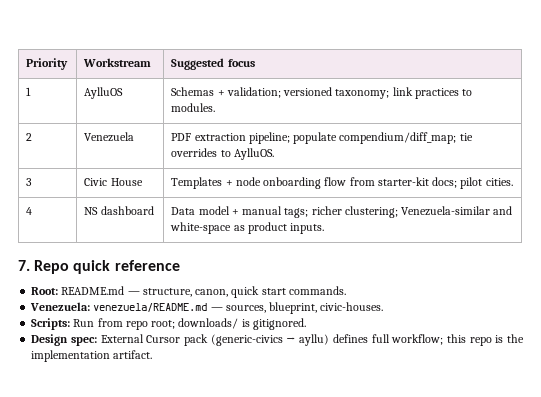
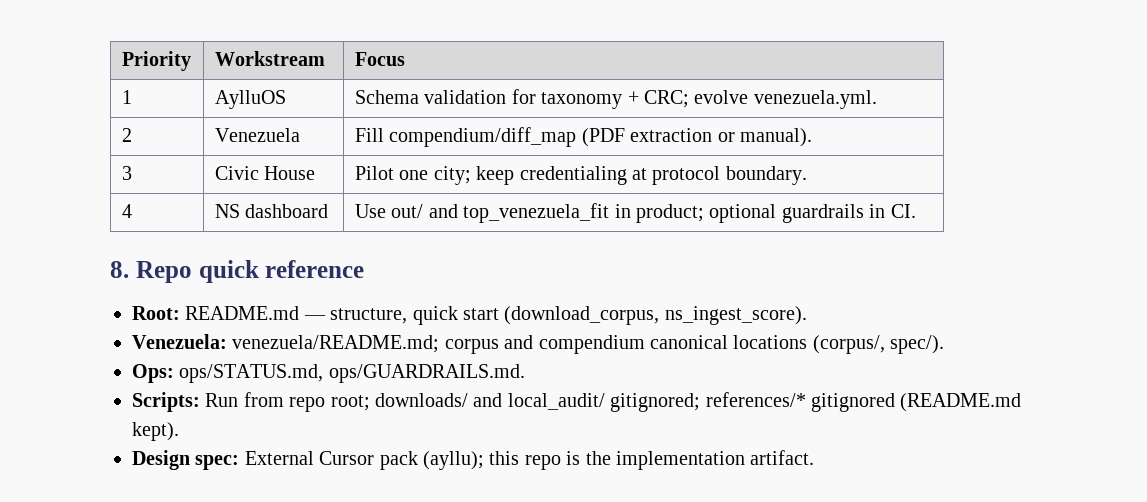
[171,58,255,70] Suggested focus -> [354,52,405,66] Focus
[171,87,473,99] [171,103,216,112] [26,133,33,141] [84,132,135,142] [171,132,473,144] [171,148,274,160] [26,178,33,186] [84,178,143,186] [171,177,513,189] [26,207,33,215] [84,206,154,215] [171,206,513,218] [170,222,325,234] [18,260,30,271] Schemas + validation; versioned taxonomy; link practices to modules. // 2 | Venezuela | PDF extraction pipeline; populate compendium/diff_map; tie overrides to AylluOS. // 3 | Civic House | Templates + node onboarding flow from starter-kit docs; pilot cities. // 4 | NS dashboard | Data model + manual tags; richer clustering; Venezuela-similar and white-space as product inputs. // 7. -> [354,89,877,109] [121,128,132,142] [214,128,300,142] [354,127,812,147] [121,166,132,180] [214,166,316,180] [354,166,807,185] [121,204,132,218] [214,204,329,218] [354,203,916,223] [110,261,129,278] Schema validation for taxonomy + CRC; evolve venezuela.yml. // 2 | Venezuela | Fill compendium/diff_map (PDF extraction or manual). // 3 | Civic House | Pilot one city; keep credentialing at protocol boundary. // 4 | NS dashboard | Use out/ and top_venezuela_fit in product; optional guardrails in CI. // 8.
[195,289,229,297] canon, -> (408, 316) none
[288,286,346,295] commands. -> [504,306,807,325] (download_corpus, ns_ingest_score).
[93,302,384,314] venezuela/README.md — sources, blueprint, civic-houses. -> [232,335,945,354] [132,364,525,383] venezuela/README.md; corpus and compendium canonical locations (corpus/, spec/). // Ops: ops/STATUS.md, ops/GUARDRAILS.md.
[241,318,306,330] is gitignored. -> [473,392,1022,412] [132,422,179,441] and local_audit/ gitignored; references/* gitignored (README.md kept).
[210,334,444,346] (generic-civics → ayllu) defines full workflow; -> [423,451,484,470] (ayllu);

